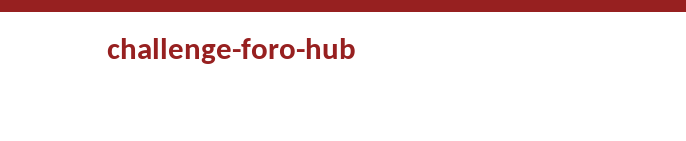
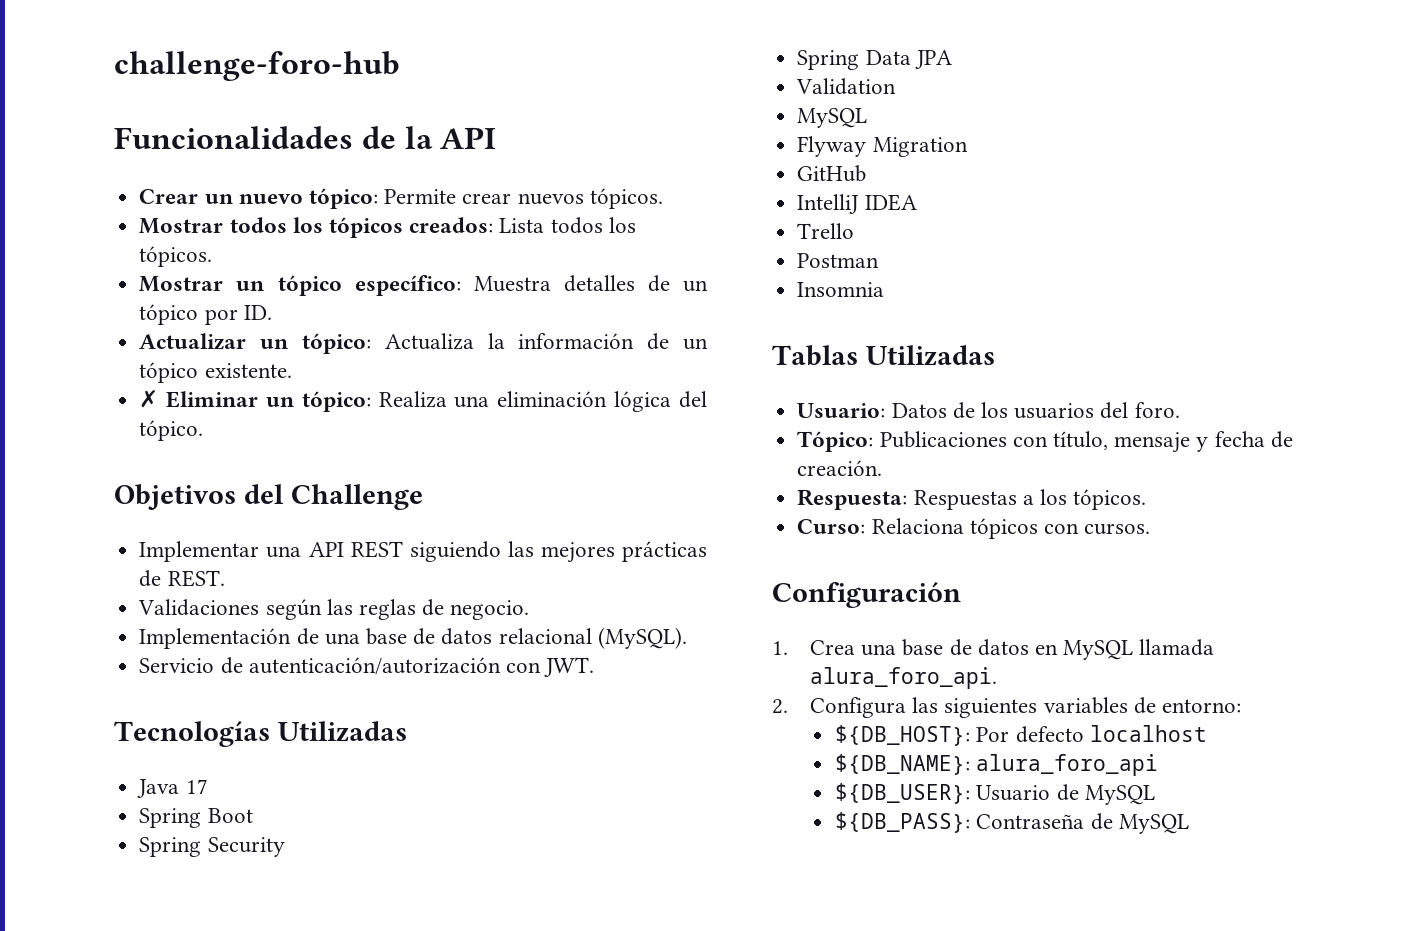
(356, 51) none -> [114,126,497,149] [139,188,663,209] [139,217,636,238] [139,246,213,267] [139,275,709,296] [139,304,272,325] [139,333,708,354] [139,362,292,383] [139,390,707,412] [139,420,204,441] [114,484,423,510] [139,541,708,563] [139,570,225,587] [138,599,530,620] [139,627,687,649] [139,657,595,677] [114,721,407,747] [137,779,208,798] [139,808,253,828] [139,837,285,857] [797,50,952,70] [796,78,897,95] [797,108,868,128] [797,136,968,157] [797,165,867,182] [797,194,917,214] [797,223,855,239] [797,253,880,268] [797,282,885,297] [772,345,995,366] [797,402,1180,419] [797,431,1293,453] [797,460,883,476] [797,489,1147,510] [797,518,1151,539] [772,582,961,608] [772,639,1215,660] [809,667,997,689] [772,697,1241,718] [835,725,1207,746] [835,754,1159,776] [835,783,1155,805] [835,812,1189,834] // Funcionalidades de la API // Crear un nuevo tópico: Permite crear nuevos tópicos. // Mostrar todos los tópicos creados: Lista todos los tópicos. // Mostrar un tópico específico: Muestra detalles de un tópico por ID. // Actualizar un tópico: Actualiza la información de un tópico existente. // ✗ Eliminar un tópico: Realiza una eliminación lógica del tópico. // Objetivos del Challenge // Implementar una API REST siguiendo las mejores prácticas de REST. // Validaciones según las reglas de negocio. // Implementación de una base de datos relacional (MySQL). // Servicio de autenticación/autorización con JWT. // Tecnologías Utilizadas // Java 17 // Spring Boot // Spring Security // Spring Data JPA // Validation // MySQL // Flyway Migration // GitHub // IntelliJ IDEA // Trello // Postman // Insomnia // Tablas Utilizadas // Usuario: Datos de los usuarios del foro. // Tópico: Publicaciones con título, mensaje y fecha de creación. // Respuesta: Respuestas a los tópicos. // Curso: Relaciona tópicos con cursos. // Configuración // 1. Crea una base de datos en MySQL llamada alura_foro_api. // 2. Configura las siguientes variables de entorno: // ${DB_HOST}: Por defecto localhost // ${DB_NAME}: alura_foro_api // ${DB_USER}: Usuario de MySQL // ${DB_PASS}: Contraseña de MySQL

